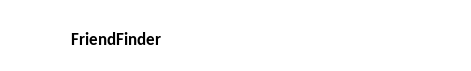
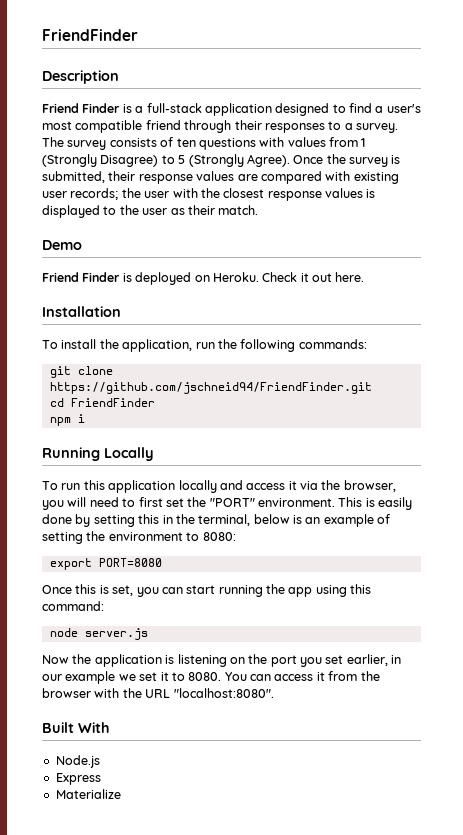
[71,32,161,45] FriendFinder -> [42,29,138,41] [42,70,119,84] [42,103,421,116] [42,120,398,133] [42,137,366,150] [42,154,401,167] [42,171,399,184] [42,188,376,201] [42,205,259,218] [42,240,82,250] [42,272,365,285] [42,306,121,317] [42,339,367,352] [49,366,113,378] [49,382,372,394] [49,398,155,407] [49,414,85,426] [42,447,154,461] [42,480,396,493] [42,497,413,510] [42,514,391,527] [42,531,236,544] [49,558,162,570] [42,584,372,597] [42,601,104,611] [49,628,148,640] [42,654,402,667] [42,671,380,684] [42,688,274,698] [42,722,110,733] [55,755,100,768] [55,773,101,785] [55,789,121,799] FriendFinder // Description // Friend Finder is a full-stack application designed to find a user's most compatible friend through their responses to a survey. The survey consists of ten questions with values from 1 (Strongly Disagree) to 5 (Strongly Agree). Once the survey is submitted, their response values are compared with existing user records; the user with the closest response values is displayed to the user as their match. // Demo // Friend Finder is deployed on Heroku. Check it out here. // Installation // To install the application, run the following commands: // git clone https://github.com/jschneid94/FriendFinder.git // cd FriendFinder // npm i // Running Locally // To run this application locally and access it via the browser, you will need to first set the "PORT" environment. This is easily done by setting this in the terminal, below is an example of setting the environment to 8080: // export PORT=8080 // Once this is set, you can start running the app using this command: // node server.js // Now the application is listening on the port you set earlier, in our example we set it to 8080. You can access it from the browser with the URL "localhost:8080". // Built With // Node.js // Express // Materialize

